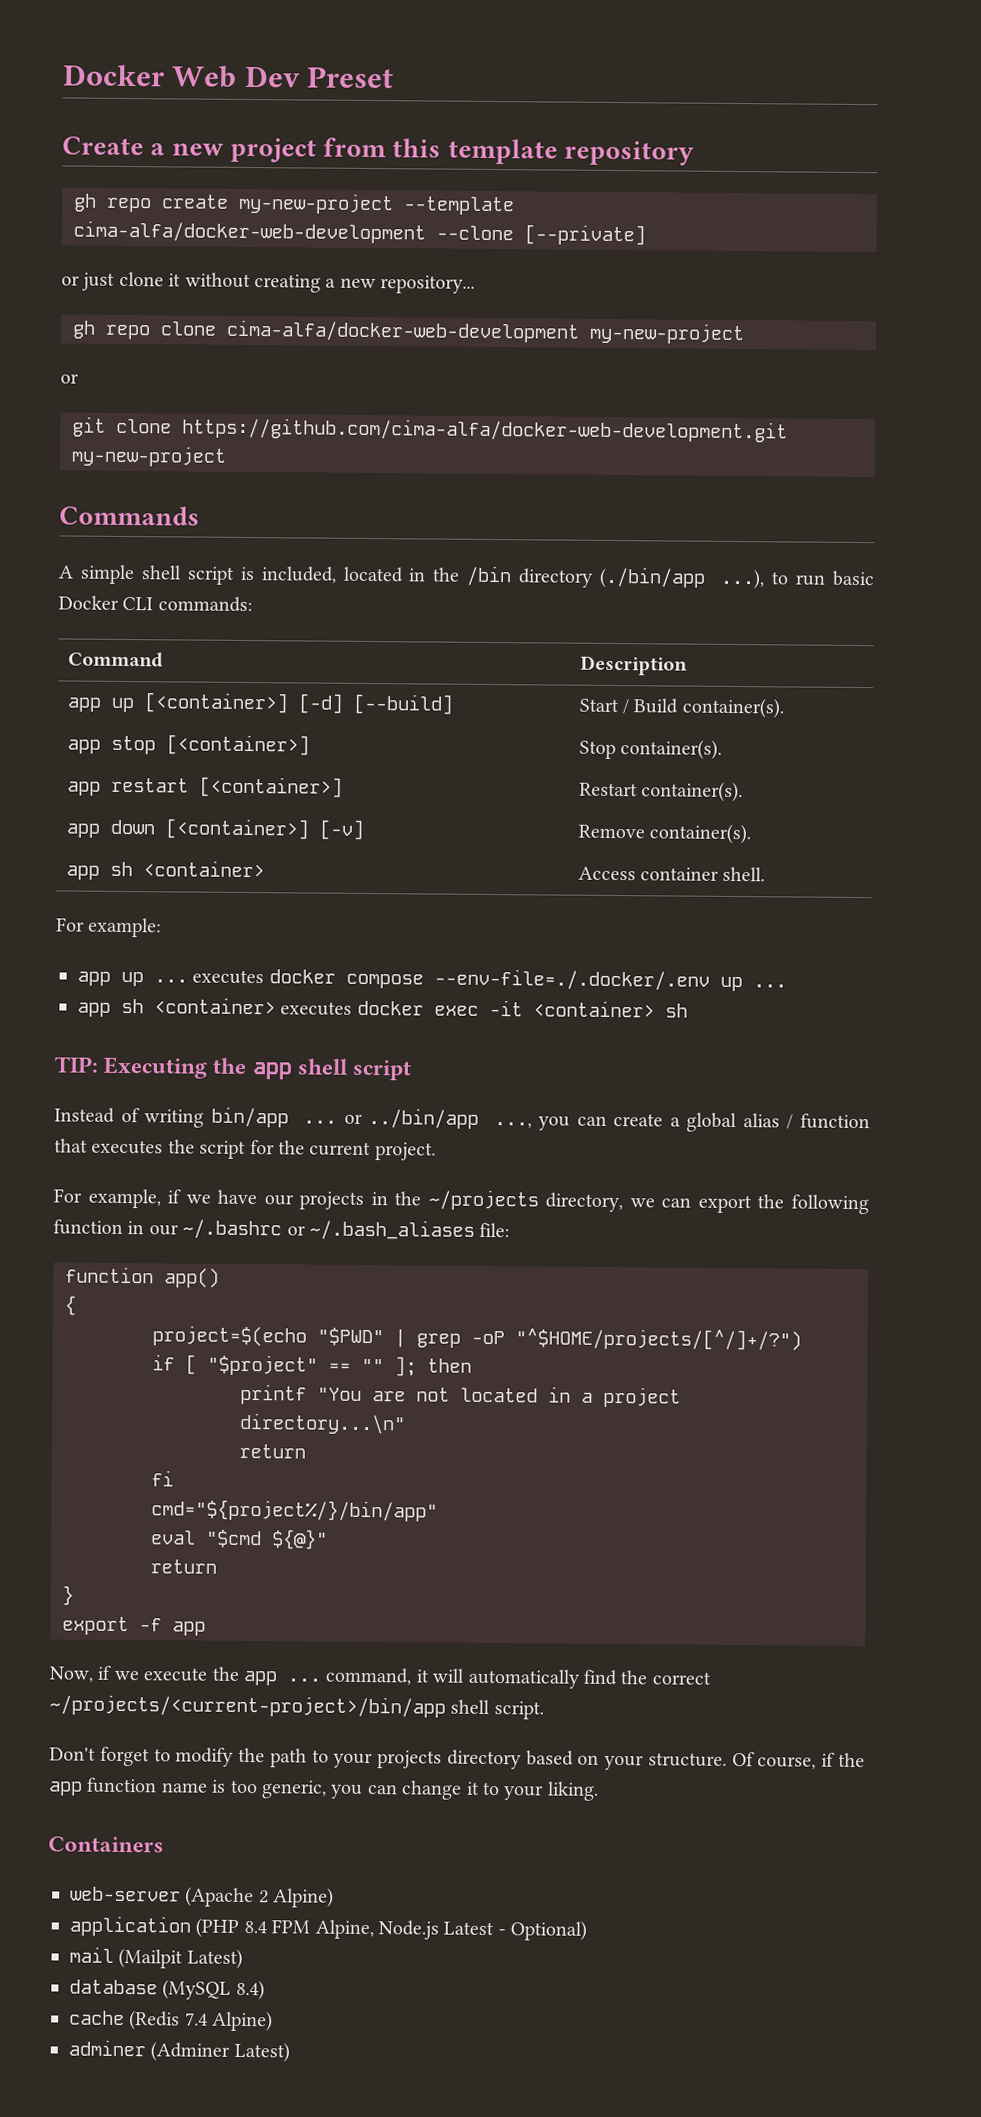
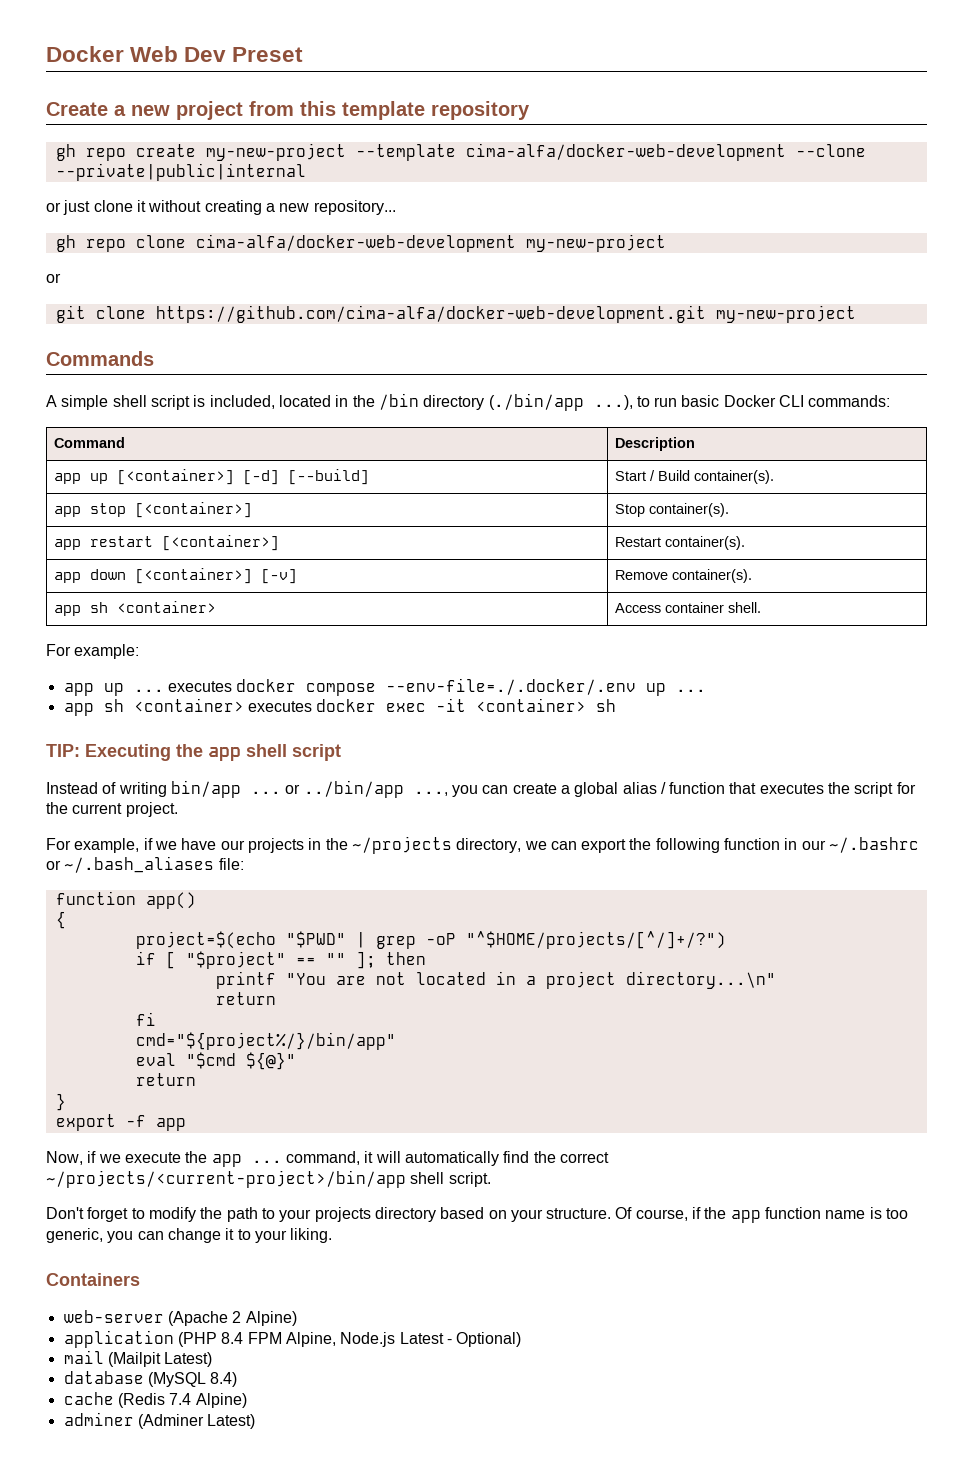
[524,224,646,246] [--private] -> [55,163,306,181] --private|public|internal

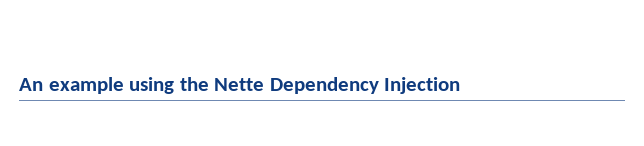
[46,46,304,62] [46,101,530,120] [55,143,866,161] [55,163,306,181] [46,200,396,215] [55,234,666,252] [46,273,61,283] [55,305,856,323] [46,351,154,366] [46,393,891,411] [54,437,126,448] [615,437,696,451] [54,469,370,485] [615,470,775,484] [54,502,253,518] [615,503,730,517] [54,535,280,551] [615,536,746,550] [54,568,298,584] [615,569,753,583] [54,601,217,616] [615,602,762,613] [46,644,140,659] [63,678,707,696] [63,698,617,716] [46,744,341,761] [46,780,916,798] [46,802,178,817] [46,836,920,854] [46,856,244,873] [55,891,196,909] [55,911,66,929] [135,931,726,949] [135,951,426,969] [215,971,776,989] [215,992,276,1005] [135,1012,156,1026] [135,1032,396,1050] [135,1052,296,1070] [135,1073,196,1086] [55,1093,66,1111] [55,1114,186,1131] [46,1151,609,1167] [46,1170,491,1188] [46,1207,909,1223] [46,1228,333,1243] [46,1273,140,1286] [63,1310,297,1326] [63,1330,522,1348] [63,1350,213,1367] [63,1371,238,1387] [63,1392,247,1408] [63,1412,256,1429] Docker Web Dev Preset // Create a new project from this template repository // gh repo create my-new-project --template cima-alfa/docker-web-development --clone --private|public|internal // or just clone it without creating a new repository... // gh repo clone cima-alfa/docker-web-development my-new-project // or // git clone https://github.com/cima-alfa/docker-web-development.git my-new-project // Commands // A simple shell script is included, located in the /bin directory (./bin/app ...), to run basic Docker CLI commands: // Command | Description // app up [<container>] [-d] [--build] | Start / Build container(s). // app stop [<container>] | Stop container(s). // app restart [<container>] | Restart container(s). // app down [<container>] [-v] | Remove container(s). // app sh <container> | Access container shell. // For example: // app up ... executes docker compose --env-file=./.docker/.env up ... // app sh <container> executes docker exec -it <container> sh // TIP: Executing the app shell script // Instead of writing bin/app ... or ../bin/app ..., you can create a global alias / function that executes the script for the current project. // For example, if we have our projects in the ~/projects directory, we can export the following function in our ~/.bashrc or ~/.bash_aliases file: // function app() // { // project=$(echo "$PWD" | grep -oP "^$HOME/projects/[^/]+/?") // if [ "$project" == "" ]; then // printf "You are not located in a project directory...\n" // return // fi // cmd="${project%/}/bin/app" // eval "$cmd ${@}" // return // } // export -f app // Now, if we execute the app ... command, it will automatically find the correct ~/projects/<current-project>/bin/app shell script. // Don't forget to modify the path to your projects directory based on your structure. Of course, if the app function name is too generic, you can change it to your liking. // Containers // web-server (Apache 2 Alpine) // application (PHP 8.4 FPM Alpine, Node.js Latest - Optional) // mail (Mailpit Latest) // database (MySQL 8.4) // cache (Redis 7.4 Alpine) // adminer (Adminer Latest) -> [19,77,461,94] An example using the Nette Dependency Injection

